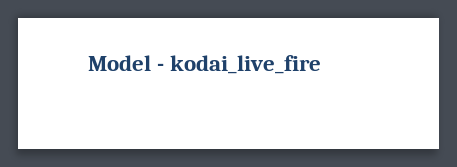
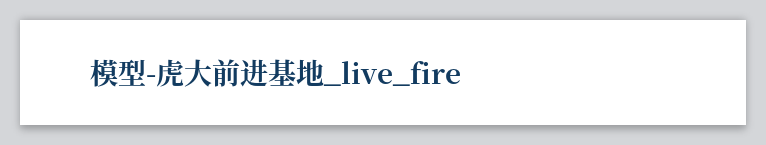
[88,55,322,74] Model - kodai_live_fire -> [90,59,461,87] 模型-虎大前进基地_live_fire

